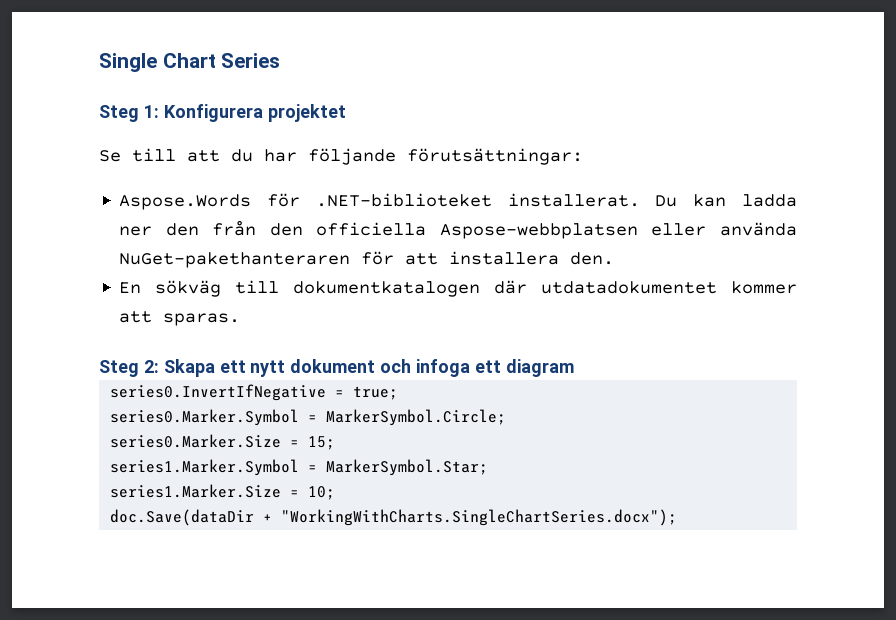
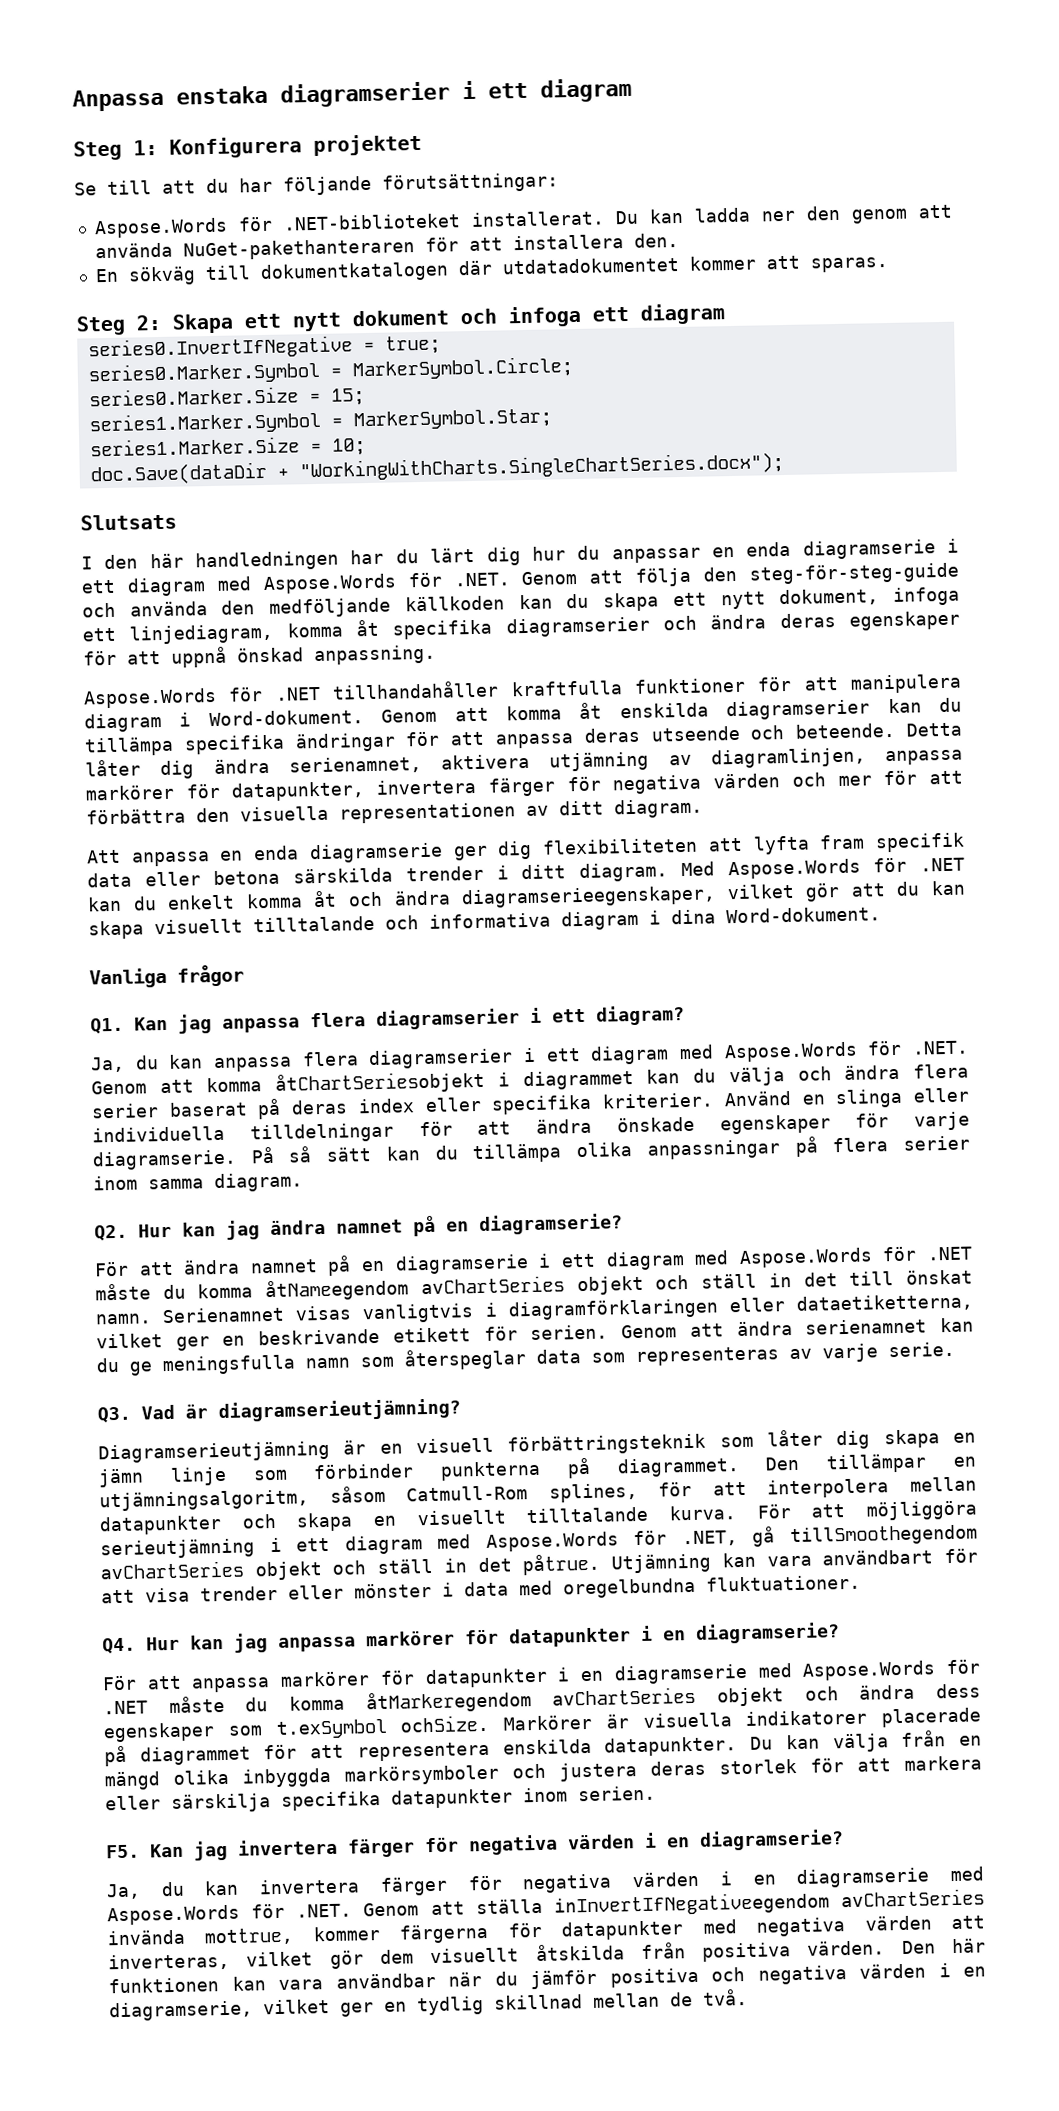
[99,53,281,72] Single Chart Series -> [72,77,632,112] Anpassa enstaka diagramserier i ett diagram
[212,220,707,239] från den officiella Aspose-webbplatsen eller -> [850,204,952,224] genom att
(678, 517) none -> [80,513,177,531] [81,538,959,572] [81,562,959,597] [82,586,961,618] [82,610,961,645] [83,644,436,668] [83,673,962,709] [84,697,962,733] [84,722,962,757] [85,747,963,780] [85,770,964,802] [86,798,703,825] [86,832,966,867] [87,857,966,888] [87,880,966,912] [88,906,881,940] [89,964,244,989] [90,1005,685,1034] [90,1040,969,1073] [91,1063,970,1095] [91,1087,970,1120] [92,1111,970,1144] [92,1135,971,1171] [93,1172,303,1193] [94,1213,623,1241] [94,1246,973,1277] [95,1269,974,1302] [95,1293,973,1325] [96,1317,975,1351] [96,1341,955,1376] [97,1398,461,1423] [98,1429,977,1464] [98,1453,977,1488] [99,1476,977,1512] [99,1500,977,1536] [100,1524,978,1560] [100,1548,979,1581] [101,1574,861,1604] [102,1622,840,1654] [102,1659,981,1693] [103,1683,981,1715] [103,1707,981,1743] [104,1730,983,1767] [104,1755,982,1791] [105,1785,656,1814] [106,1829,844,1861] [106,1866,985,1900] [107,1888,985,1926] [107,1915,986,1946] [108,1938,986,1972] [108,1963,986,1994] [109,1988,748,2022] // Slutsats // I den här handledningen har du lärt dig hur du anpassar en enda diagramserie i ett diagram med Aspose.Words för .NET. Genom att följa den steg-för-steg-guide och använda den medföljande källkoden kan du skapa ett nytt dokument, infoga ett linjediagram, komma åt specifika diagramserier och ändra deras egenskaper för att uppnå önskad anpassning. // Aspose.Words för .NET tillhandahåller kraftfulla funktioner för att manipulera diagram i Word-dokument. Genom att komma åt enskilda diagramserier kan du tillämpa specifika ändringar för att anpassa deras utseende och beteende. Detta låter dig ändra serienamnet, aktivera utjämning av diagramlinjen, anpassa markörer för datapunkter, invertera färger för negativa värden och mer för att förbättra den visuella representationen av ditt diagram. // Att anpassa en enda diagramserie ger dig flexibiliteten att lyfta fram specifik data eller betona särskilda trender i ditt diagram. Med Aspose.Words för .NET kan du enkelt komma åt och ändra diagramserieegenskaper, vilket gör att du kan skapa visuellt tilltalande och informativa diagram i dina Word-dokument. // Vanliga frågor // Q1. Kan jag anpassa flera diagramserier i ett diagram? // Ja, du kan anpassa flera diagramserier i ett diagram med Aspose.Words för .NET. Genom att komma åtChartSeriesobjekt i diagrammet kan du välja och ändra flera serier baserat på deras index eller specifika kriterier. Använd en slinga eller individuella tilldelningar för att ändra önskade egenskaper för varje diagramserie. På så sätt kan du tillämpa olika anpassningar på flera serier inom samma diagram. // Q2. Hur kan jag ändra namnet på en diagramserie? // För att ändra namnet på en diagramserie i ett diagram med Aspose.Words för .NET måste du komma åtNameegendom avChartSeries objekt och ställ in det till önskat namn. Serienamnet visas vanligtvis i diagramförklaringen eller dataetiketterna, vilket ger en beskrivande etikett för serien. Genom att ändra serienamnet kan du ge meningsfulla namn som återspeglar data som representeras av varje serie. // Q3. Vad är diagramserieutjämning? // Diagramserieutjämning är en visuell förbättringsteknik som låter dig skapa en jämn linje som förbinder punkterna på diagrammet. Den tillämpar en utjämningsalgoritm, såsom Catmull-Rom splines, för att interpolera mellan datapunkter och skapa en visuellt tilltalande kurva. För att möjliggöra serieutjämning i ett diagram med Aspose.Words för .NET, gå tillSmoothegendom avChartSeries objekt och ställ in det påtrue. Utjämning kan vara användbart för att visa trender eller mönster i data med oregelbundna fluktuationer. // Q4. Hur kan jag anpassa markörer för datapunkter i en diagramserie? // För att anpassa markörer för datapunkter i en diagramserie med Aspose.Words för .NET måste du komma åtMarkeregendom avChartSeries objekt och ändra dess egenskaper som t.exSymbol ochSize. Markörer är visuella indikatorer placerade på diagrammet för att representera enskilda datapunkter. Du kan välja från en mängd olika inbyggda markörsymboler och justera deras storlek för att markera eller särskilja specifika datapunkter inom serien. // F5. Kan jag invertera färger för negativa värden i en diagramserie? // Ja, du kan invertera färger för negativa värden i en diagramserie med Aspose.Words för .NET. Genom att ställa inInvertIfNegativeegendom avChartSeries invända mottrue, kommer färgerna för datapunkter med negativa värden att inverteras, vilket gör dem visuellt åtskilda från positiva värden. Den här funktionen kan vara användbar när du jämför positiva och negativa värden i en diagramserie, vilket ger en tydlig skillnad mellan de två.

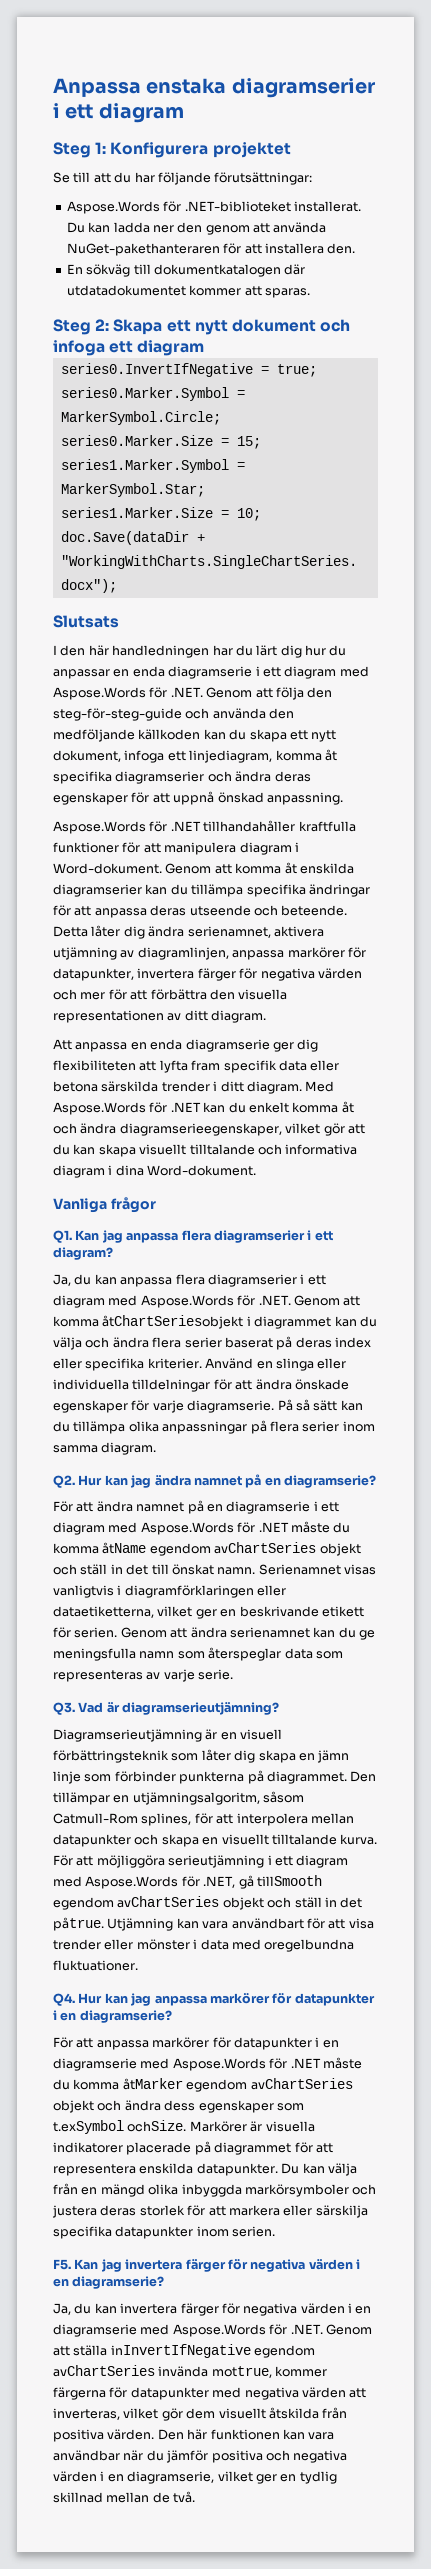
[265,1278,410,1302] åtNameegendom -> [102,1542,211,1556] åtName egendom
[789,1524,978,1547] tillSmoothegendom -> [256,1875,322,1887] [53,1897,114,1910] tillSmooth egendom
[365,1690,532,1714] åtMarkeregendom -> [122,2078,248,2092] åtMarker egendom
[553,1891,830,1917] inInvertIfNegativeegendom -> [110,2344,316,2358] inInvertIfNegative egendom

